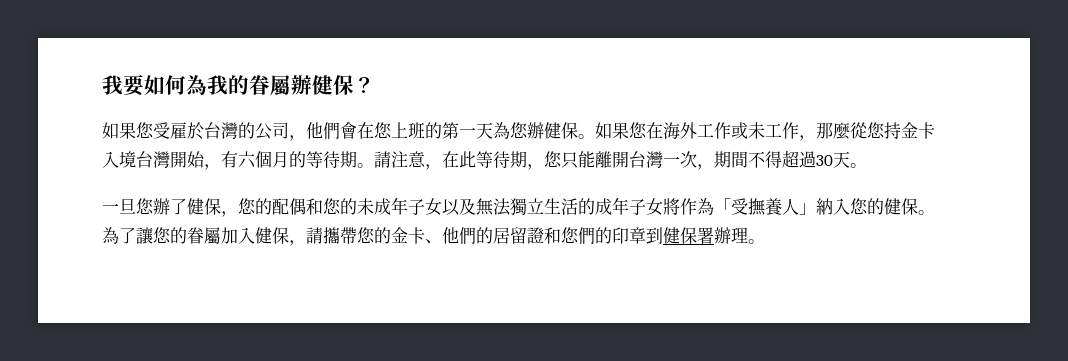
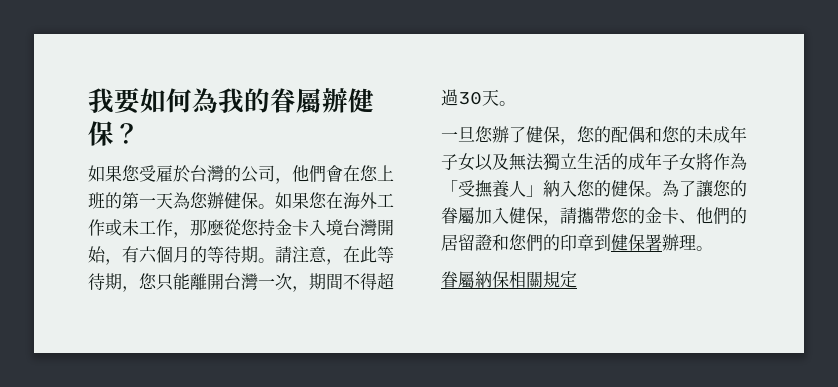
(765, 241) none -> [441,271,577,288] // 眷屬納保相關規定

